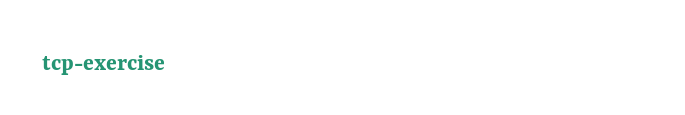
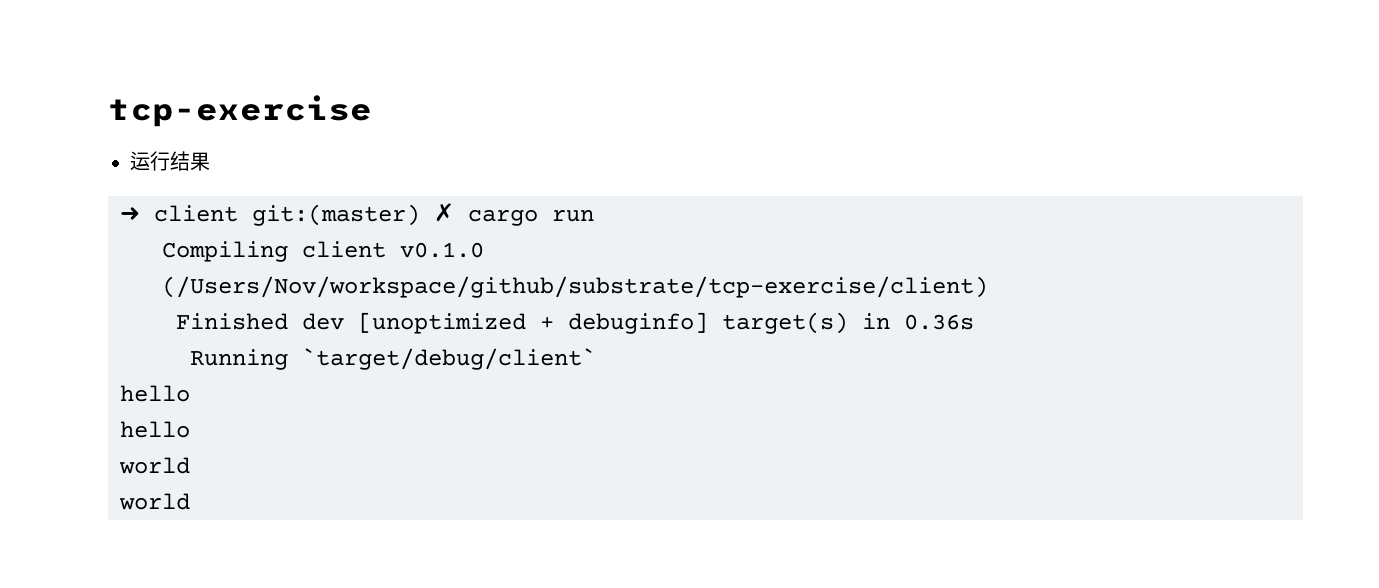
(165, 65) none -> [130,151,210,171] [120,203,594,226] [162,241,484,262] [162,276,988,298] [176,312,974,334] [190,348,596,370] [120,385,190,402] [120,421,190,438] [119,457,190,474] [119,493,190,510] // 运行结果 // ➜ client git:(master) ✗ cargo run // Compiling client v0.1.0 (/Users/Nov/workspace/github/substrate/tcp-exercise/client) // Finished dev [unoptimized + debuginfo] target(s) in 0.36s // Running `target/debug/client` // hello // hello // world // world

